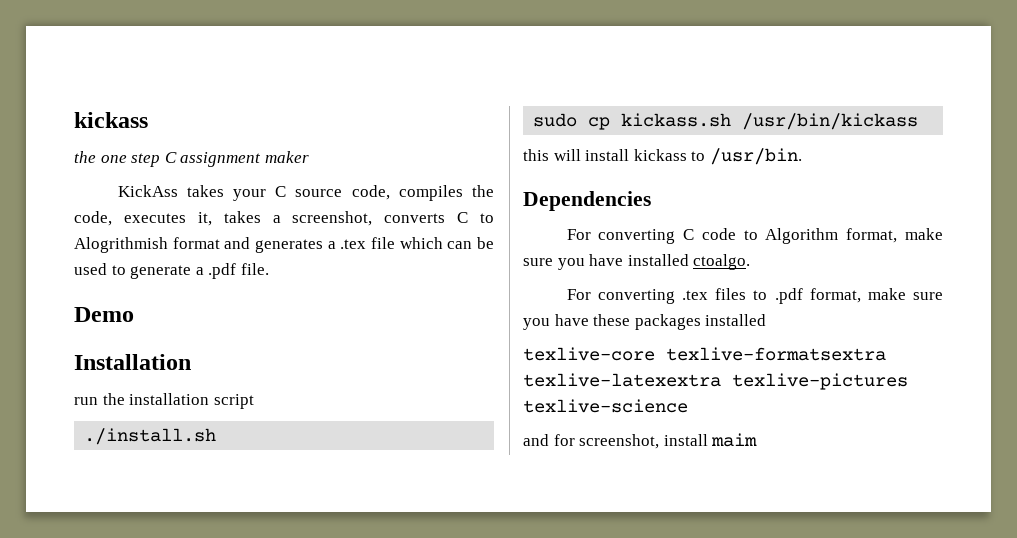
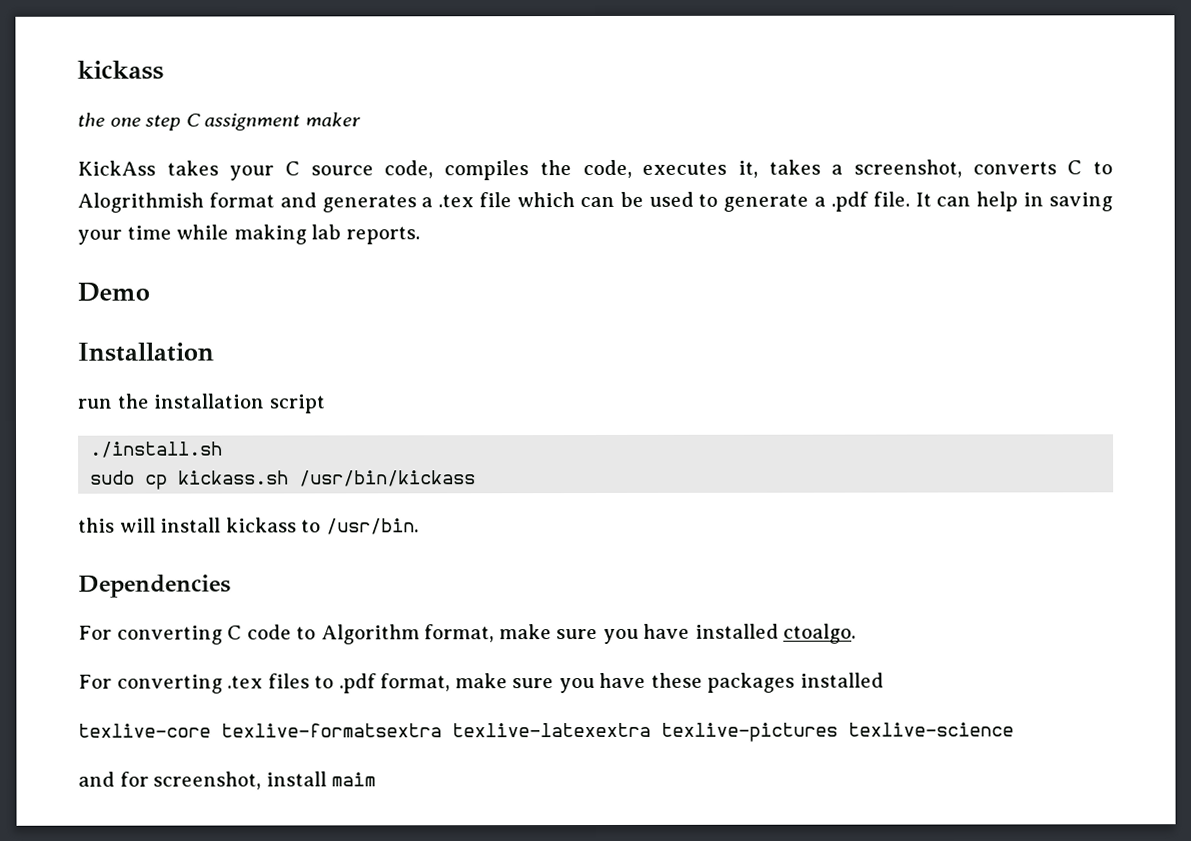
(269, 269) none -> [914,191,1114,212] [77,224,420,245] It can help in saving your time while making lab reports.

